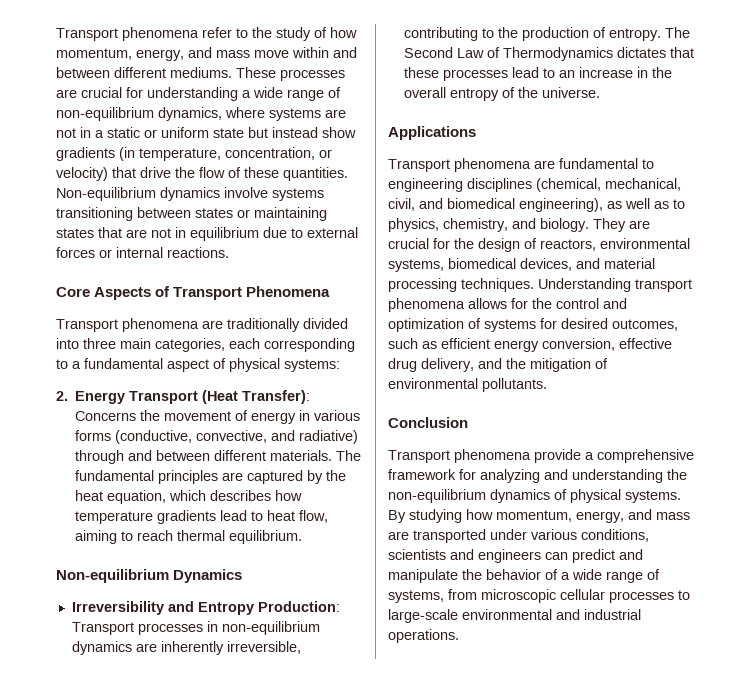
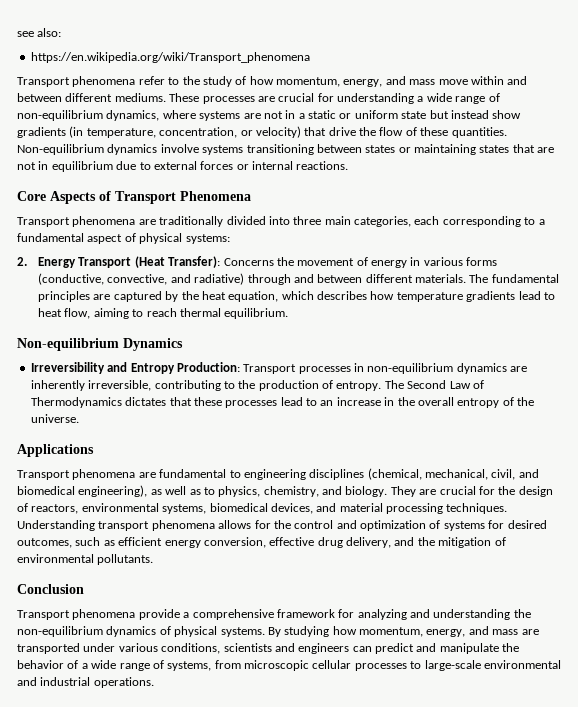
(56, 34) none -> [17,28,62,37] [30,52,310,63] see also: // https://en.wikipedia.org/wiki/Transport_phenomena //

